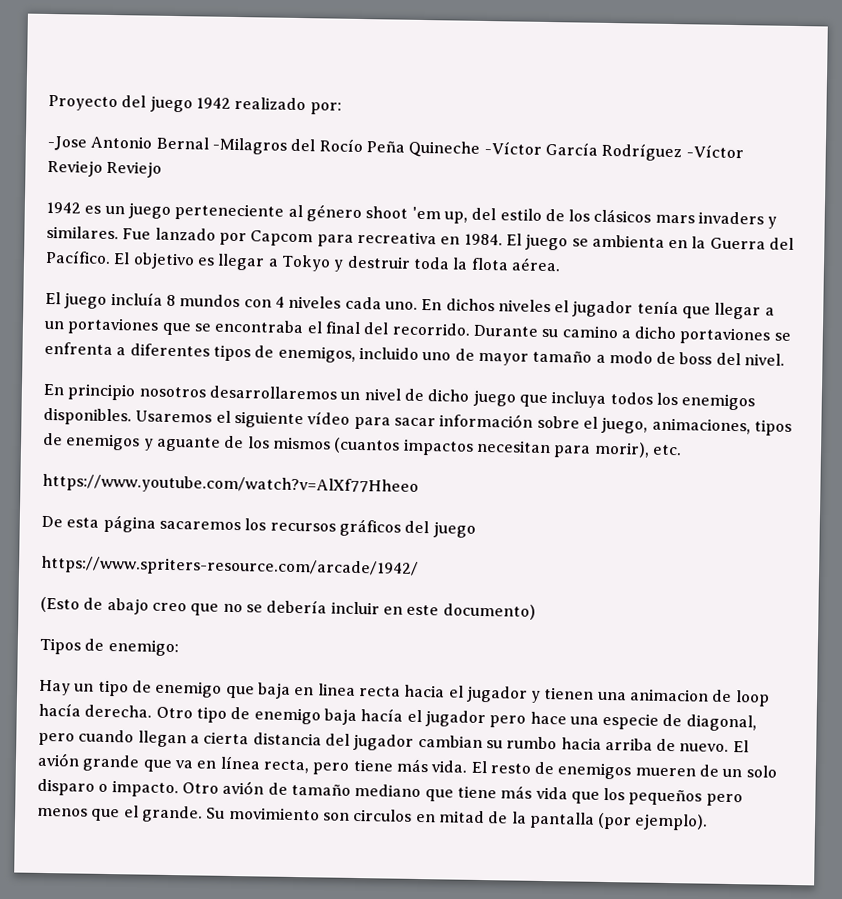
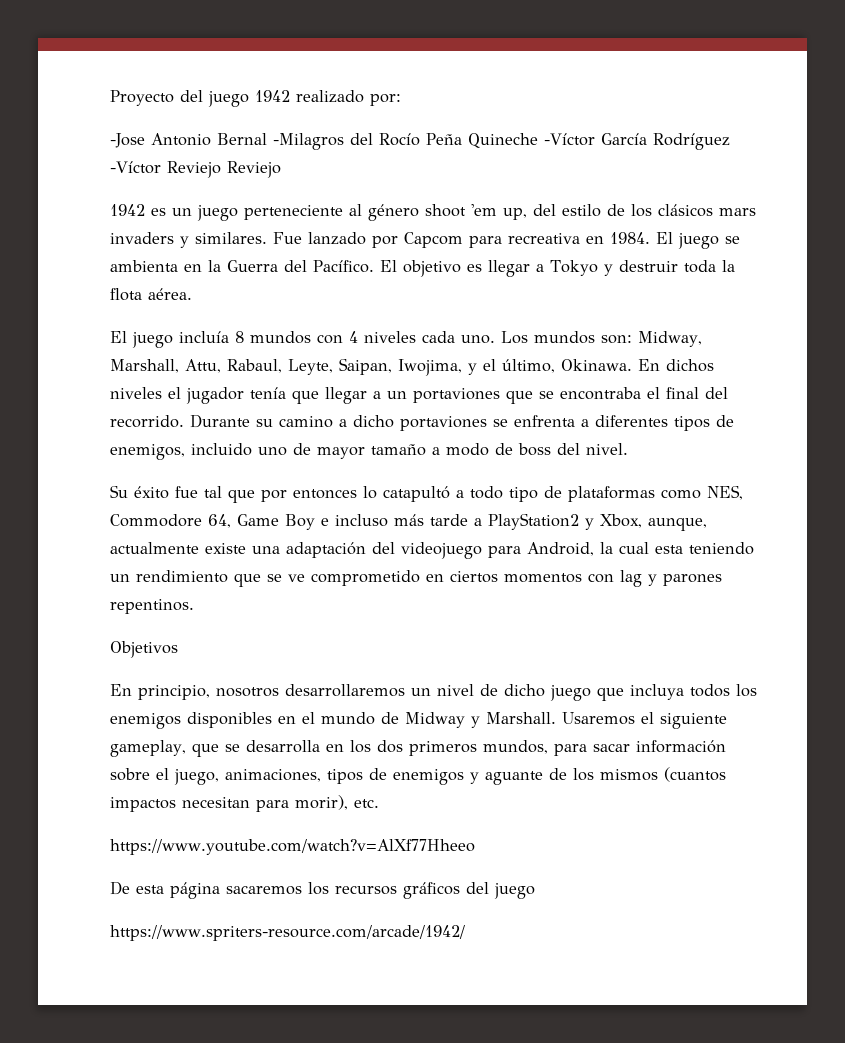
(418, 305) none -> [501,331,702,347] [110,358,632,376] Los mundos son: Midway, Marshall, Attu, Rabaul, Leyte, Saipan, Iwojima, y el último, Okinawa.
[43,383,137,401] // En principio -> [110,485,743,503] [110,513,707,531] [110,542,754,559] [110,570,722,587] [110,599,194,614] [110,641,178,658] [110,684,210,700] // Su éxito fue tal que por entonces lo catapultó a todo tipo de plataformas como NES, Commodore 64, Game Boy e incluso más tarde a PlayStation2 y Xbox, aunque, actualmente existe una adaptación del videojuego para Android, la cual esta teniendo un rendimiento que se ve comprometido en ciertos momentos con lag y parones repentinos. // Objetivos // En principio,
[43,407,351,429] disponibles. Usaremos el siguiente vídeo -> [187,712,727,729] [110,740,548,757] disponibles en el mundo de Midway y Marshall. Usaremos el siguiente gameplay, que se desarrolla en los dos primeros mundos,
[40,596,536,620] [39,637,179,657] [39,679,770,707] [38,702,757,732] [38,729,749,753] [37,752,777,780] [37,778,743,807] [37,805,709,831] // (Esto de abajo creo que no se debería incluir en este documento) // Tipos de enemigo: // Hay un tipo de enemigo que baja en linea recta hacia el jugador y tienen una animacion de loop hacía derecha. Otro tipo de enemigo baja hacía el jugador pero hace una especie de diagonal, pero cuando llegan a cierta distancia del jugador cambian su rumbo hacia arriba de nuevo. El avión grande que va en línea recta, pero tiene más vida. El resto de enemigos mueren de un solo disparo o impacto. Otro avión de tamaño mediano que tiene más vida que los pequeños pero menos que el grande. Su movimiento son circulos en mitad de la pantalla (por ejemplo). -> (465, 933) none

